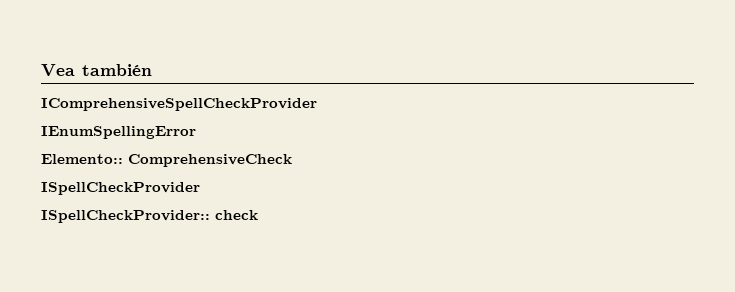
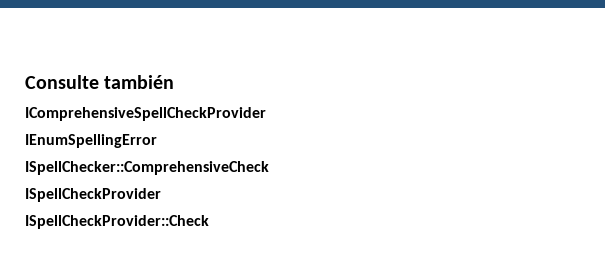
[41,64,75,76] Vea -> [25,75,99,89] Consulte
[41,154,292,167] Elemento:: ComprehensiveCheck -> [25,161,269,175] ISpellChecker::ComprehensiveCheck
[41,210,258,223] ISpellCheckProvider:: check -> [25,215,209,229] ISpellCheckProvider::Check

